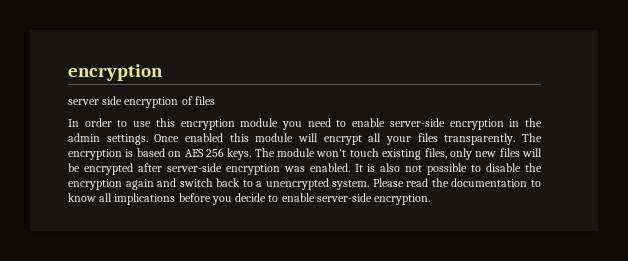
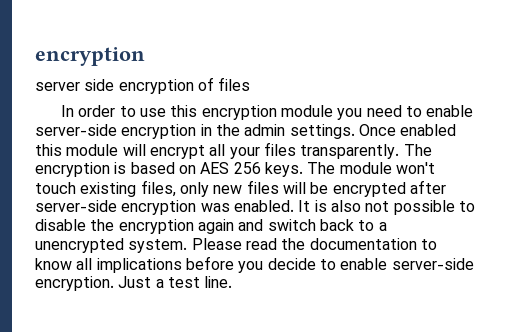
(431, 199) none -> [118,276,233,288] Just a test line.

